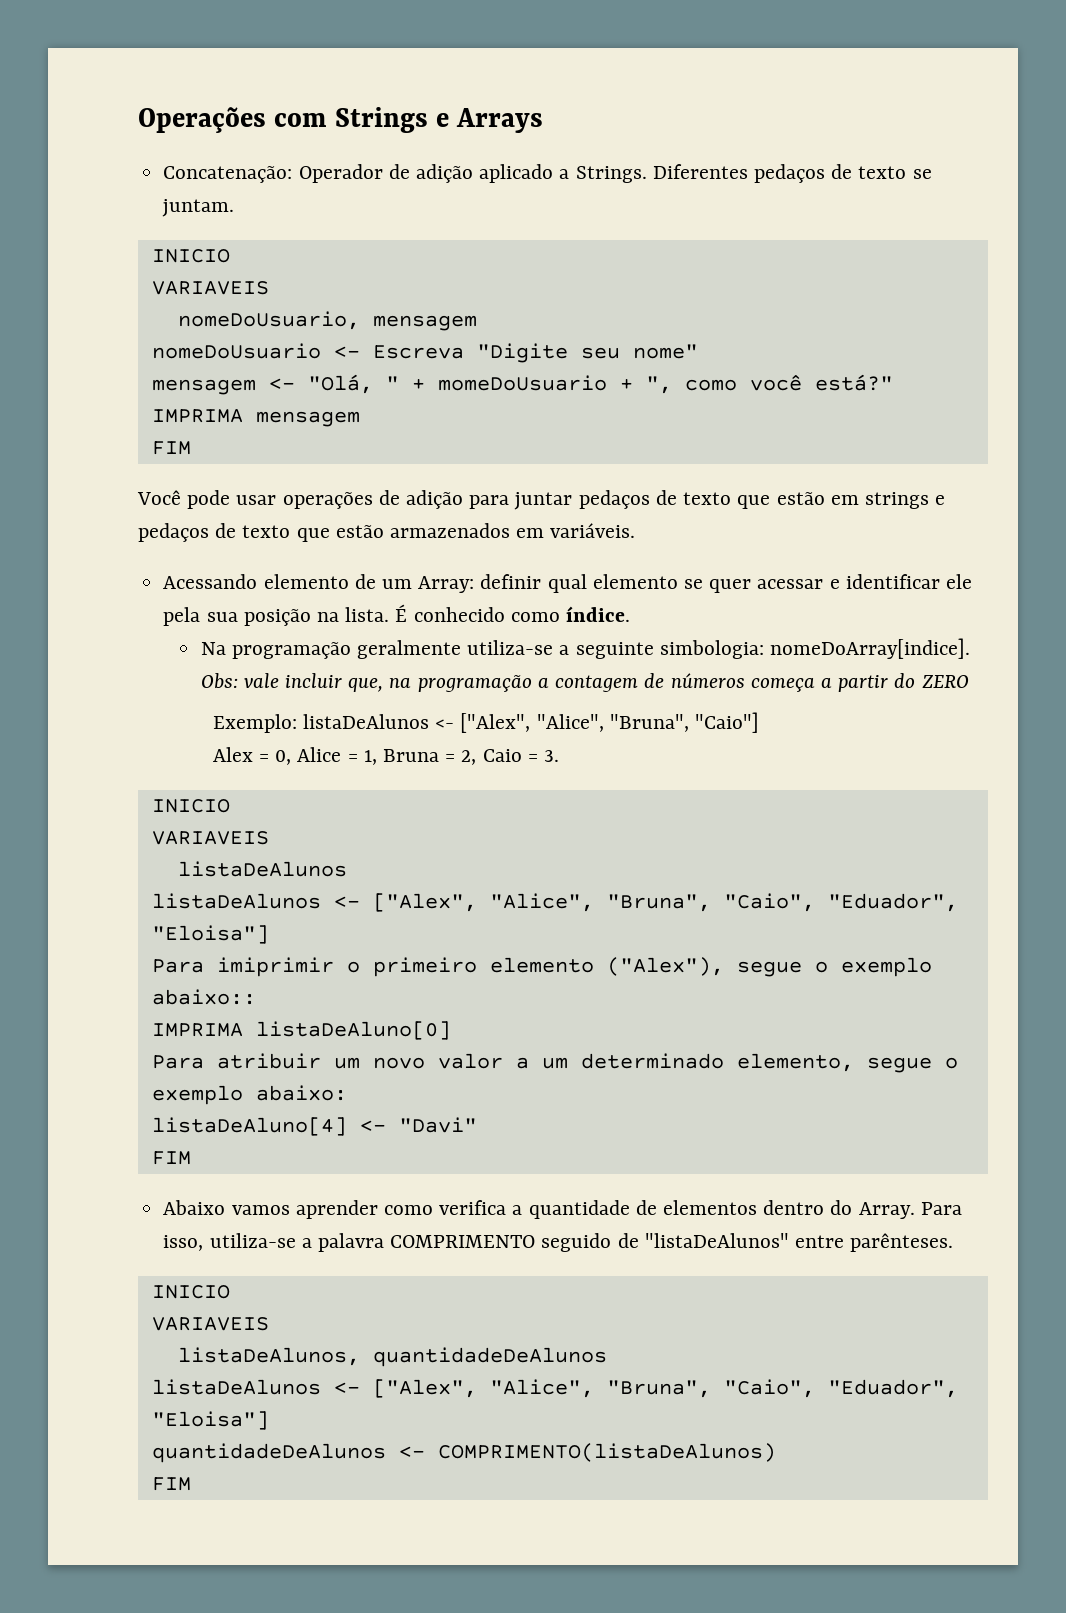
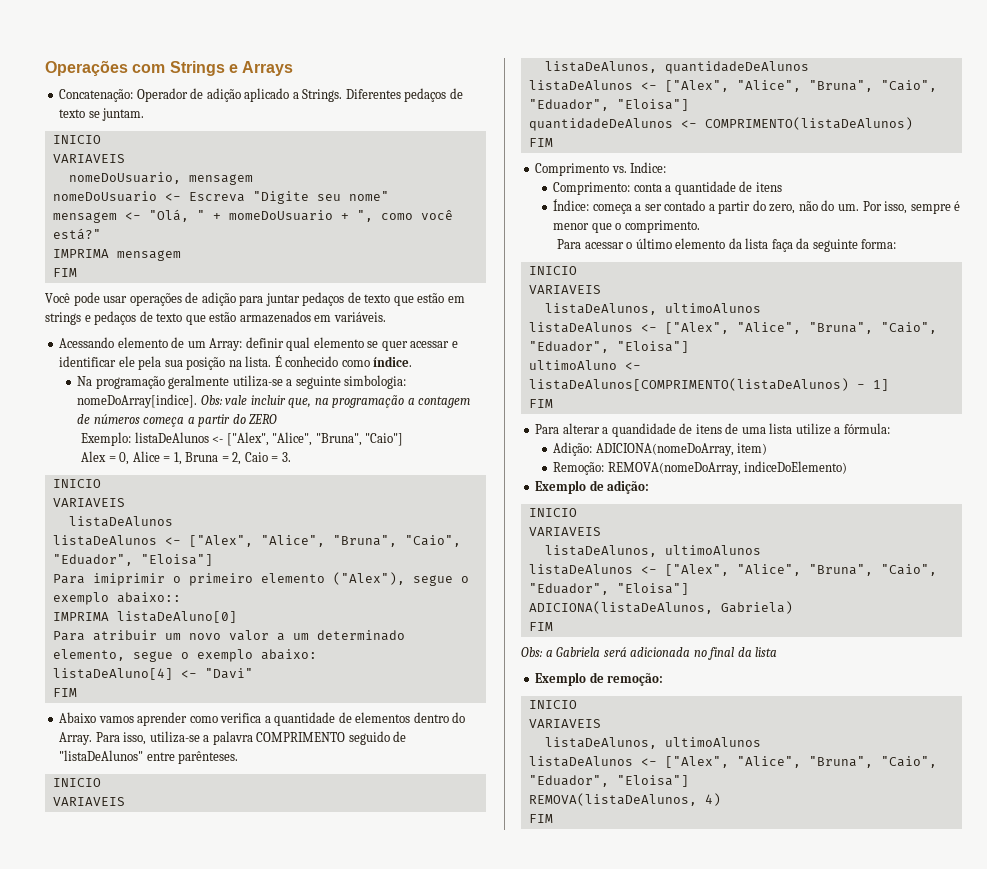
(191, 1484) none -> [535,162,667,176] [553,181,782,195] [553,199,961,214] [553,220,700,233] [557,238,897,252] [528,266,577,275] [528,285,601,294] [544,303,761,315] [528,322,937,334] [528,341,689,353] [528,360,641,370] [528,378,889,391] [528,399,553,408] [535,423,890,437] [553,442,768,456] [553,461,848,475] [535,480,650,494] [528,508,577,517] [528,527,601,536] [544,545,761,557] [528,564,937,576] [528,583,689,595] [528,601,793,614] [528,622,553,631] [521,647,778,660] [535,672,664,686] [528,700,577,709] [528,719,601,728] [544,737,761,749] [528,756,937,768] [528,775,689,787] [528,793,721,806] [528,814,553,823] // Comprimento vs. Indice: // Comprimento: conta a quantidade de itens // Índice: começa a ser contado a partir do zero, não do um. Por isso, sempre é menor que o comprimento. // Para acessar o último elemento da lista faça da seguinte forma: // INICIO // VARIAVEIS // listaDeAlunos, ultimoAlunos // listaDeAlunos <- ["Alex", "Alice", "Bruna", "Caio", "Eduador", "Eloisa"] // ultimoAluno <- listaDeAlunos[COMPRIMENTO(listaDeAlunos) - 1] // FIM // Para alterar a quandidade de itens de uma lista utilize a fórmula: // Adição: ADICIONA(nomeDoArray, item) // Remoção: REMOVA(nomeDoArray, indiceDoElemento) // Exemplo de adição: // INICIO // VARIAVEIS // listaDeAlunos, ultimoAlunos // listaDeAlunos <- ["Alex", "Alice", "Bruna", "Caio", "Eduador", "Eloisa"] // ADICIONA(listaDeAlunos, Gabriela) // FIM // Obs: a Gabriela será adicionada no final da lista // Exemplo de remoção: // INICIO // VARIAVEIS // listaDeAlunos, ultimoAlunos // listaDeAlunos <- ["Alex", "Alice", "Bruna", "Caio", "Eduador", "Eloisa"] // REMOVA(listaDeAlunos, 4) // FIM

